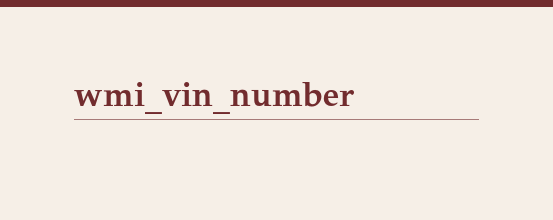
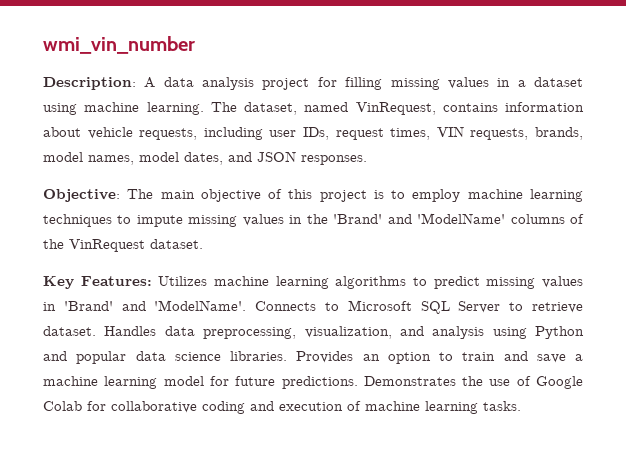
(355, 98) none -> [43,77,584,90] [43,102,584,115] [43,126,584,140] [43,151,367,165] [43,189,583,202] [43,213,584,227] [43,239,203,252] [43,276,583,289] [43,300,583,314] [43,326,584,339] [43,351,583,364] [43,376,583,389] [43,401,521,414] // Description: A data analysis project for filling missing values in a dataset using machine learning. The dataset, named VinRequest, contains information about vehicle requests, including user IDs, request times, VIN requests, brands, model names, model dates, and JSON responses. // Objective: The main objective of this project is to employ machine learning techniques to impute missing values in the 'Brand' and 'ModelName' columns of the VinRequest dataset. // Key Features: Utilizes machine learning algorithms to predict missing values in 'Brand' and 'ModelName'. Connects to Microsoft SQL Server to retrieve dataset. Handles data preprocessing, visualization, and analysis using Python and popular data science libraries. Provides an option to train and save a machine learning model for future predictions. Demonstrates the use of Google Colab for collaborative coding and execution of machine learning tasks.

